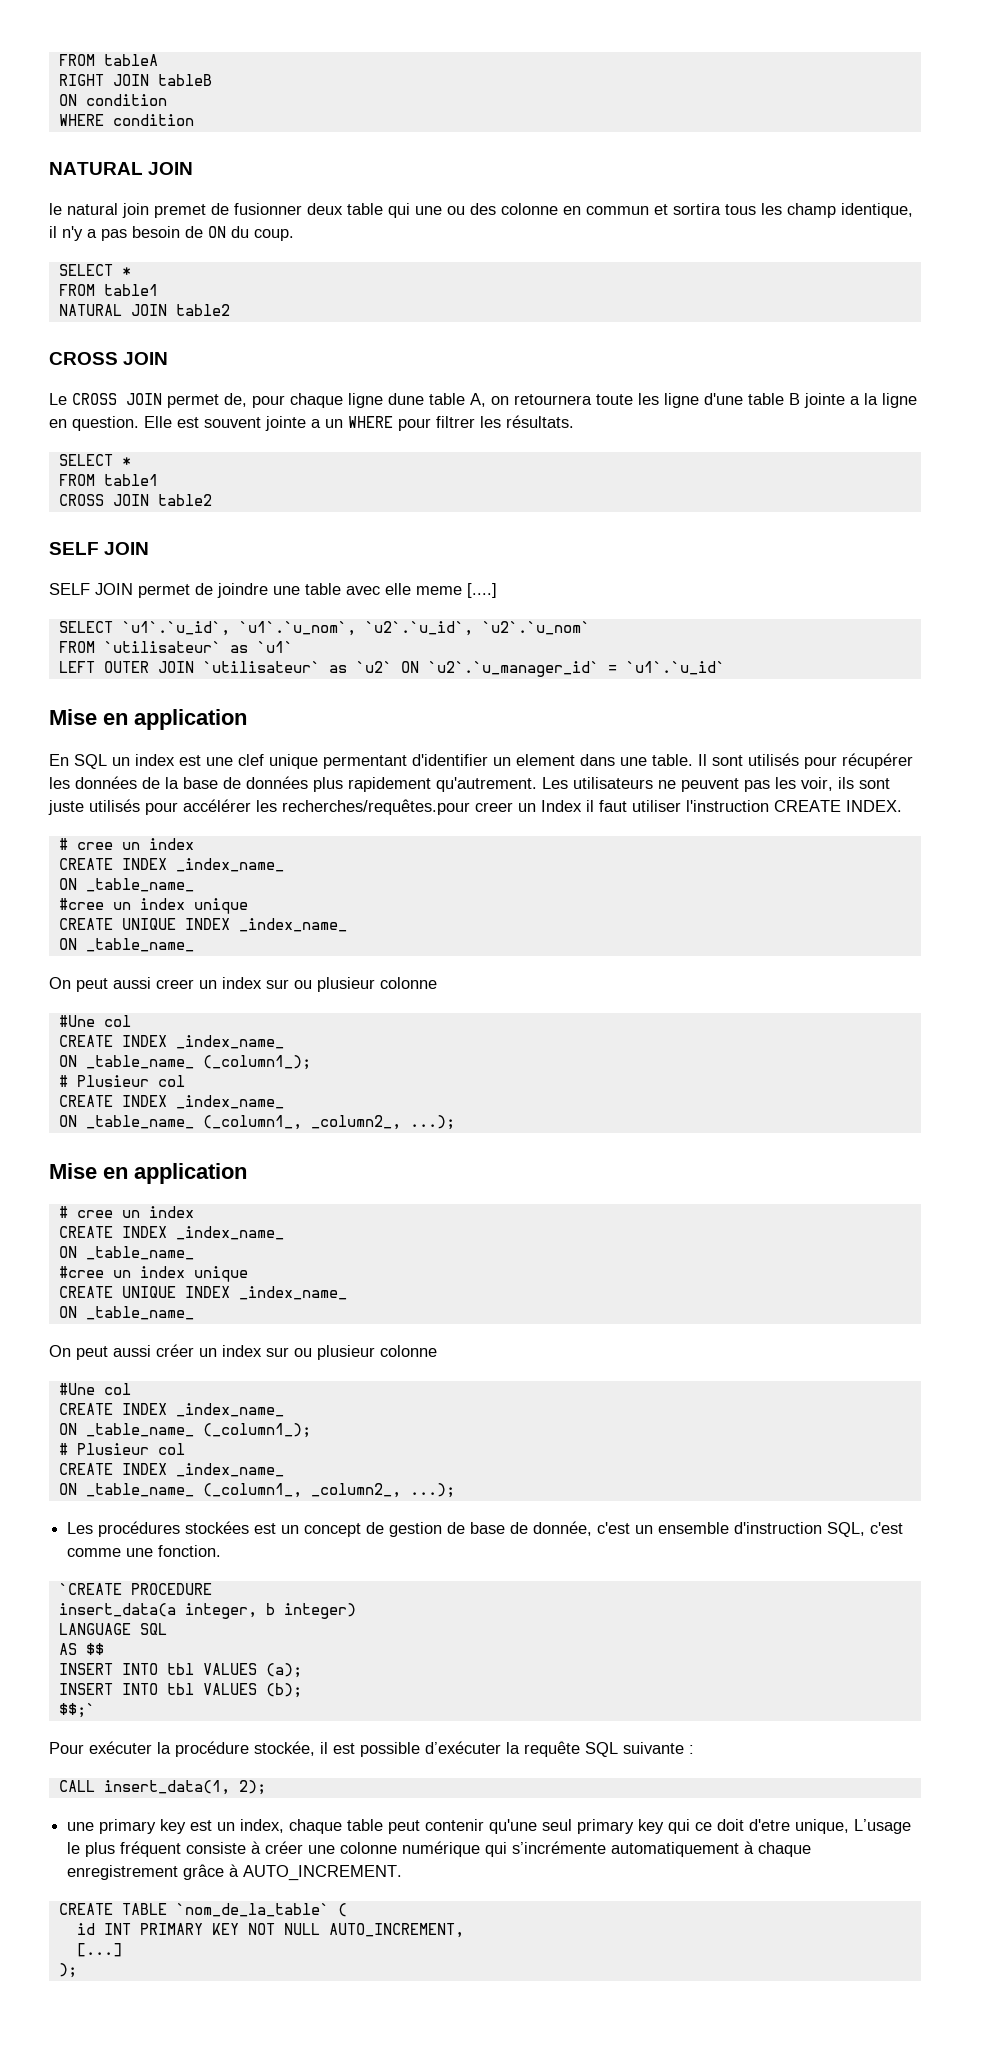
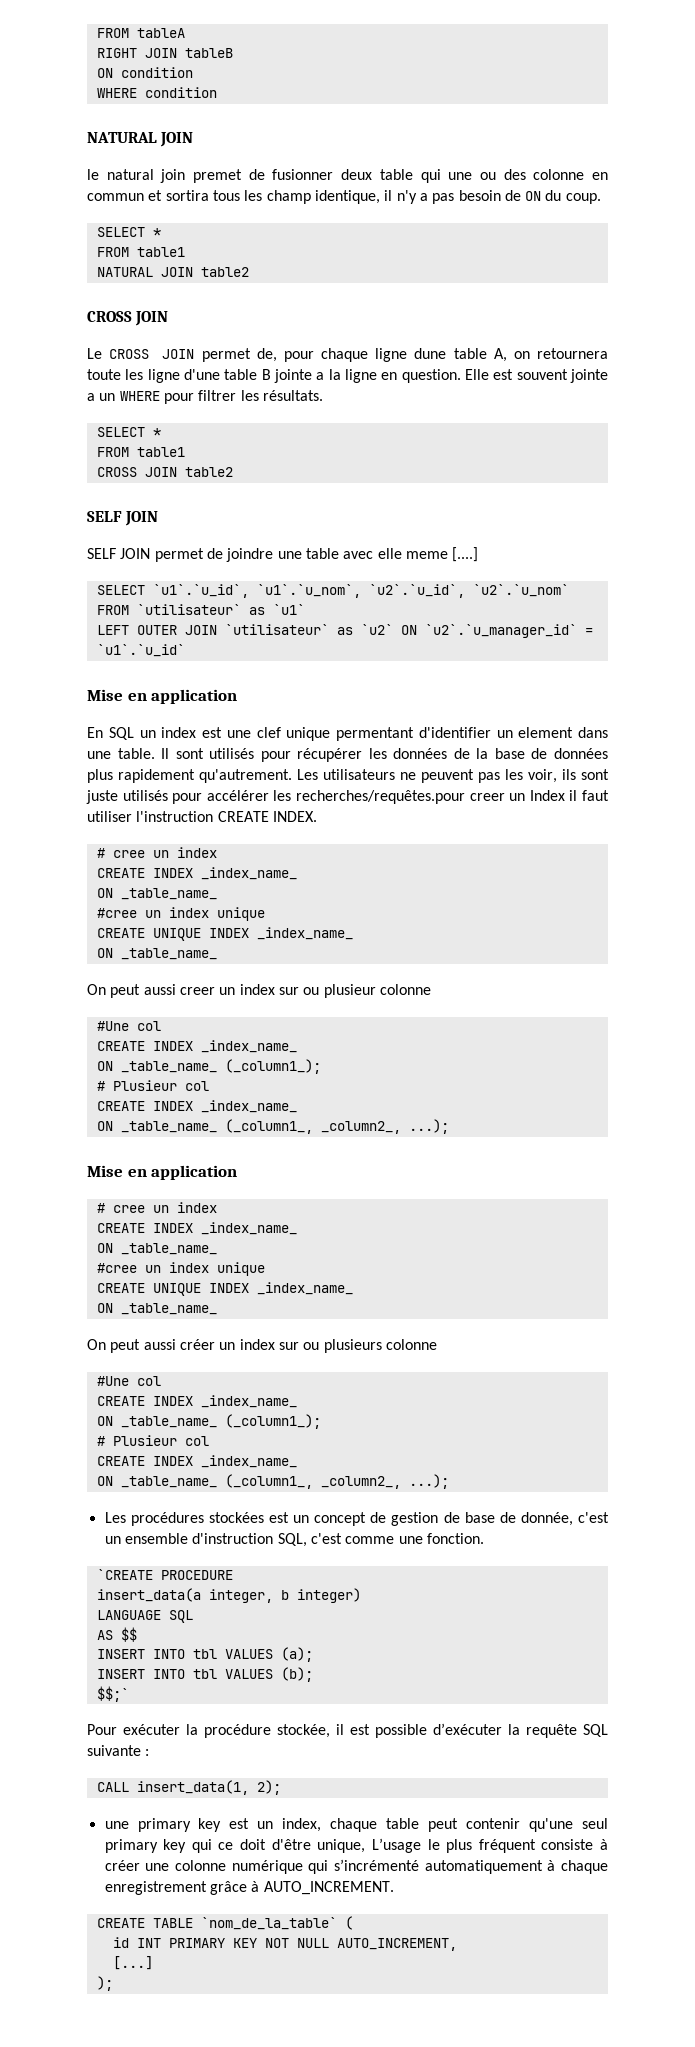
[317,1345,375,1360] plusieur -> [323,1339,382,1353] plusieurs
[749,1819,791,1831] d'etre -> [271,1839,311,1850] d'être
[512,1841,607,1854] s’incrémente -> [333,1859,419,1871] s’incrémenté

